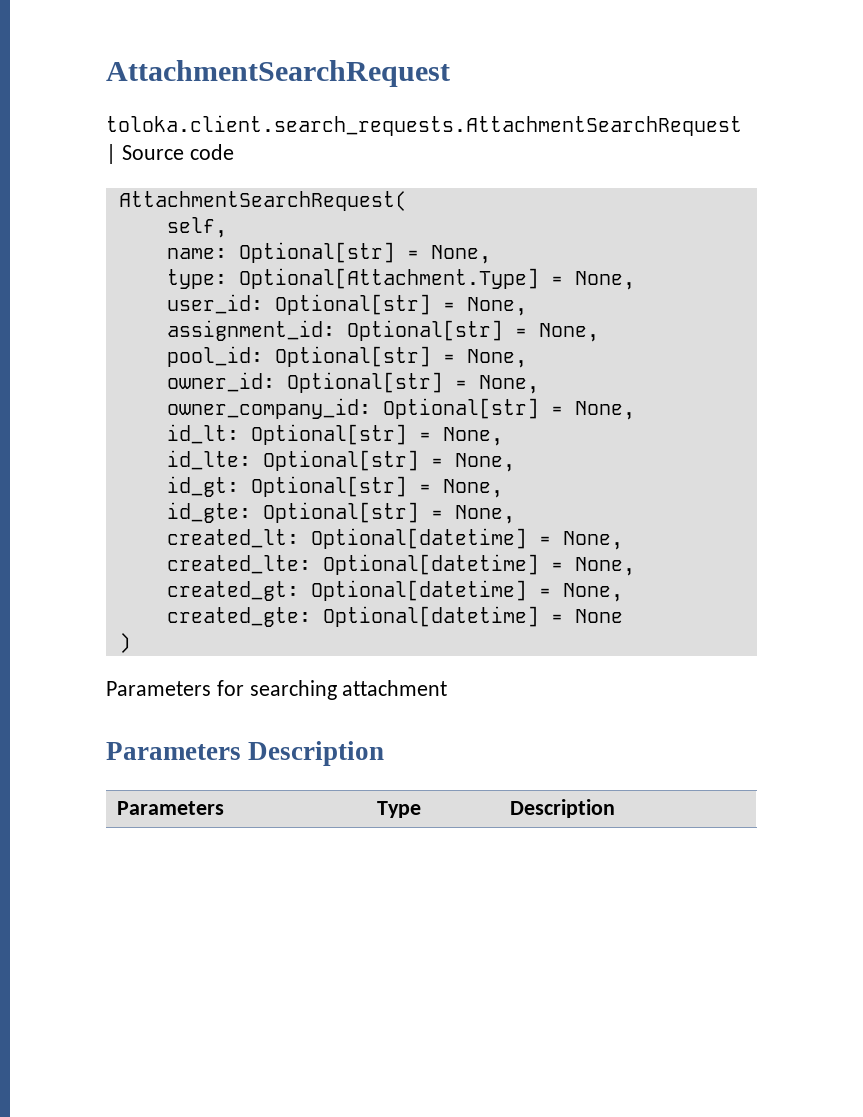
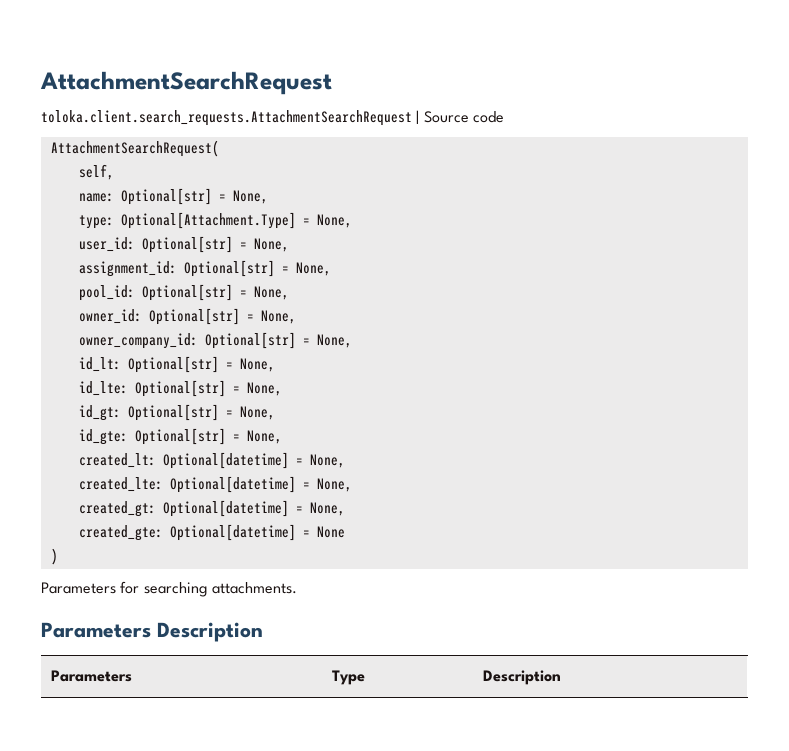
[342,680,448,696] attachment -> [211,582,297,594] attachments.

